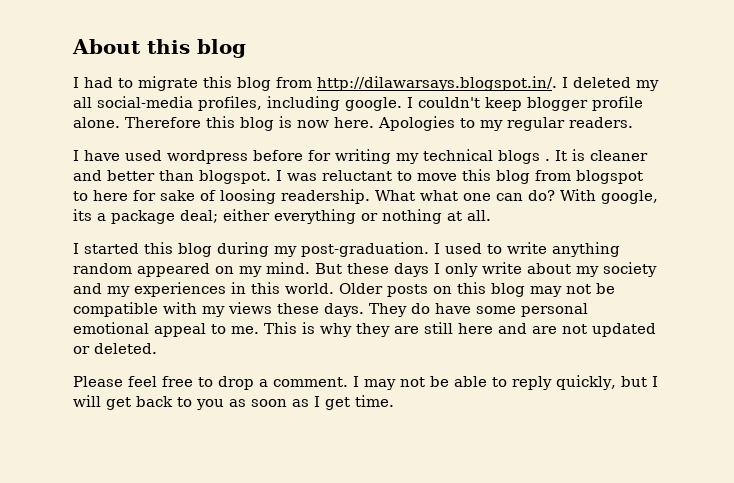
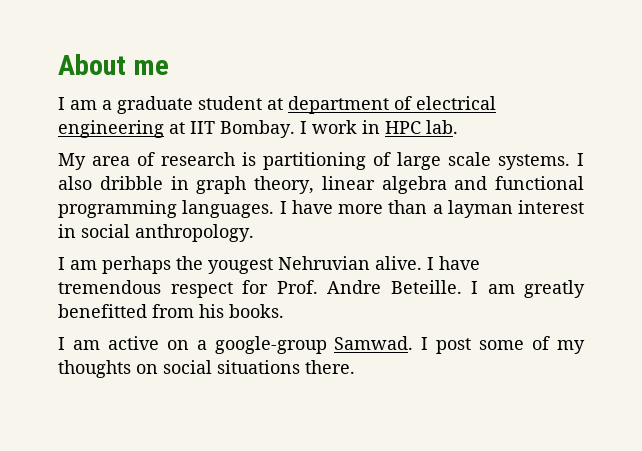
[147,39,246,58] [73,76,659,91] [73,96,643,111] [73,116,633,131] [73,149,648,164] [73,169,643,184] [73,189,658,204] [73,209,491,224] [73,242,620,257] [73,262,657,277] [73,282,615,297] [73,302,588,317] [73,322,656,337] [73,343,157,354] [73,375,658,390] [73,395,394,410] this blog // I had to migrate this blog from http://dilawarsays.blogspot.in/. I deleted my all social-media profiles, including google. I couldn't keep blogger profile alone. Therefore this blog is now here. Apologies to my regular readers. // I have used wordpress before for writing my technical blogs . It is cleaner and better than blogspot. I was reluctant to move this blog from blogspot to here for sake of loosing readership. What what one can do? With google, its a package deal; either everything or nothing at all. // I started this blog during my post-graduation. I used to write anything random appeared on my mind. But these days I only write about my society and my experiences in this world. Older posts on this blog may not be compatible with my views these days. They do have some personal emotional appeal to me. This is why they are still here and are not updated or deleted. // Please feel free to drop a comment. I may not be able to reply quickly, but I will get back to you as soon as I get time. -> [133,60,169,75] [58,96,496,114] [58,120,458,138] [58,152,584,170] [58,176,584,194] [58,200,584,218] [58,224,254,242] [58,256,480,274] [58,280,585,298] [58,304,284,318] [58,336,586,354] [58,360,355,378] me // I am a graduate student at department of electrical engineering at IIT Bombay. I work in HPC lab. // My area of research is partitioning of large scale systems. I also dribble in graph theory, linear algebra and functional programming languages. I have more than a layman interest in social anthropology. // I am perhaps the yougest Nehruvian alive. I have tremendous respect for Prof. Andre Beteille. I am greatly benefitted from his books. // I am active on a google-group Samwad. I post some of my thoughts on social situations there.

